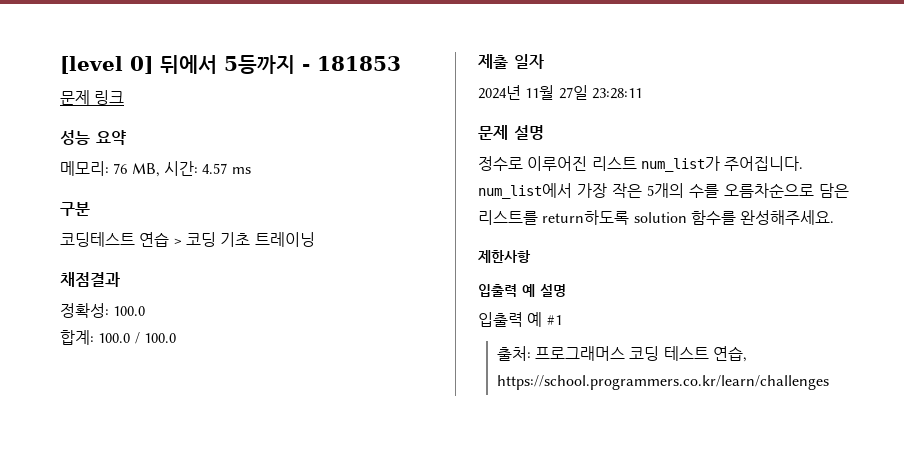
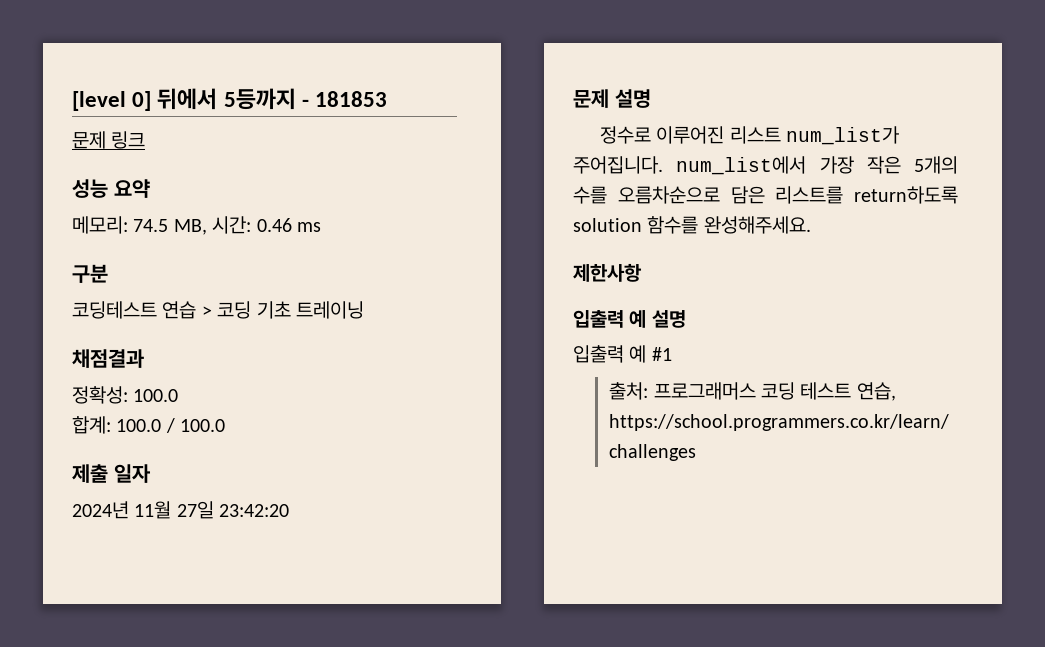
[113,163,128,174] 76 -> [133,219,169,232] 74.5
[202,163,228,174] 4.57 -> [256,218,292,232] 0.46
[591,88,642,99] 23:28:11 -> [219,504,290,517] 23:42:20

